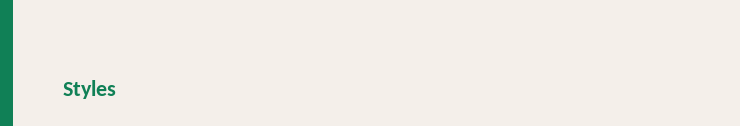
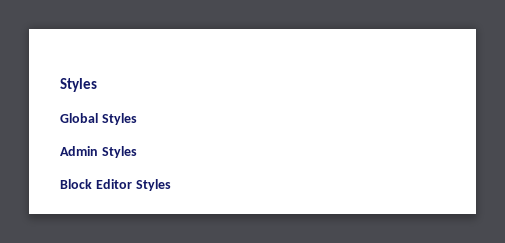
[63,80,116,99] Styles -> [60,78,97,92] [60,113,137,125] [60,146,137,158] [60,179,171,191] Styles // Global Styles // Admin Styles // Block Editor Styles

